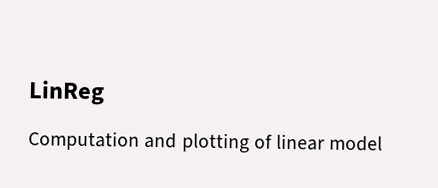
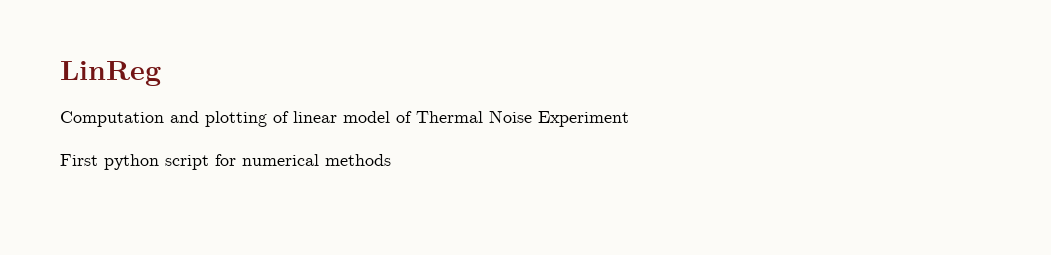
(384, 143) none -> [396,110,629,127] [60,154,391,170] of Thermal Noise Experiment // First python script for numerical methods

